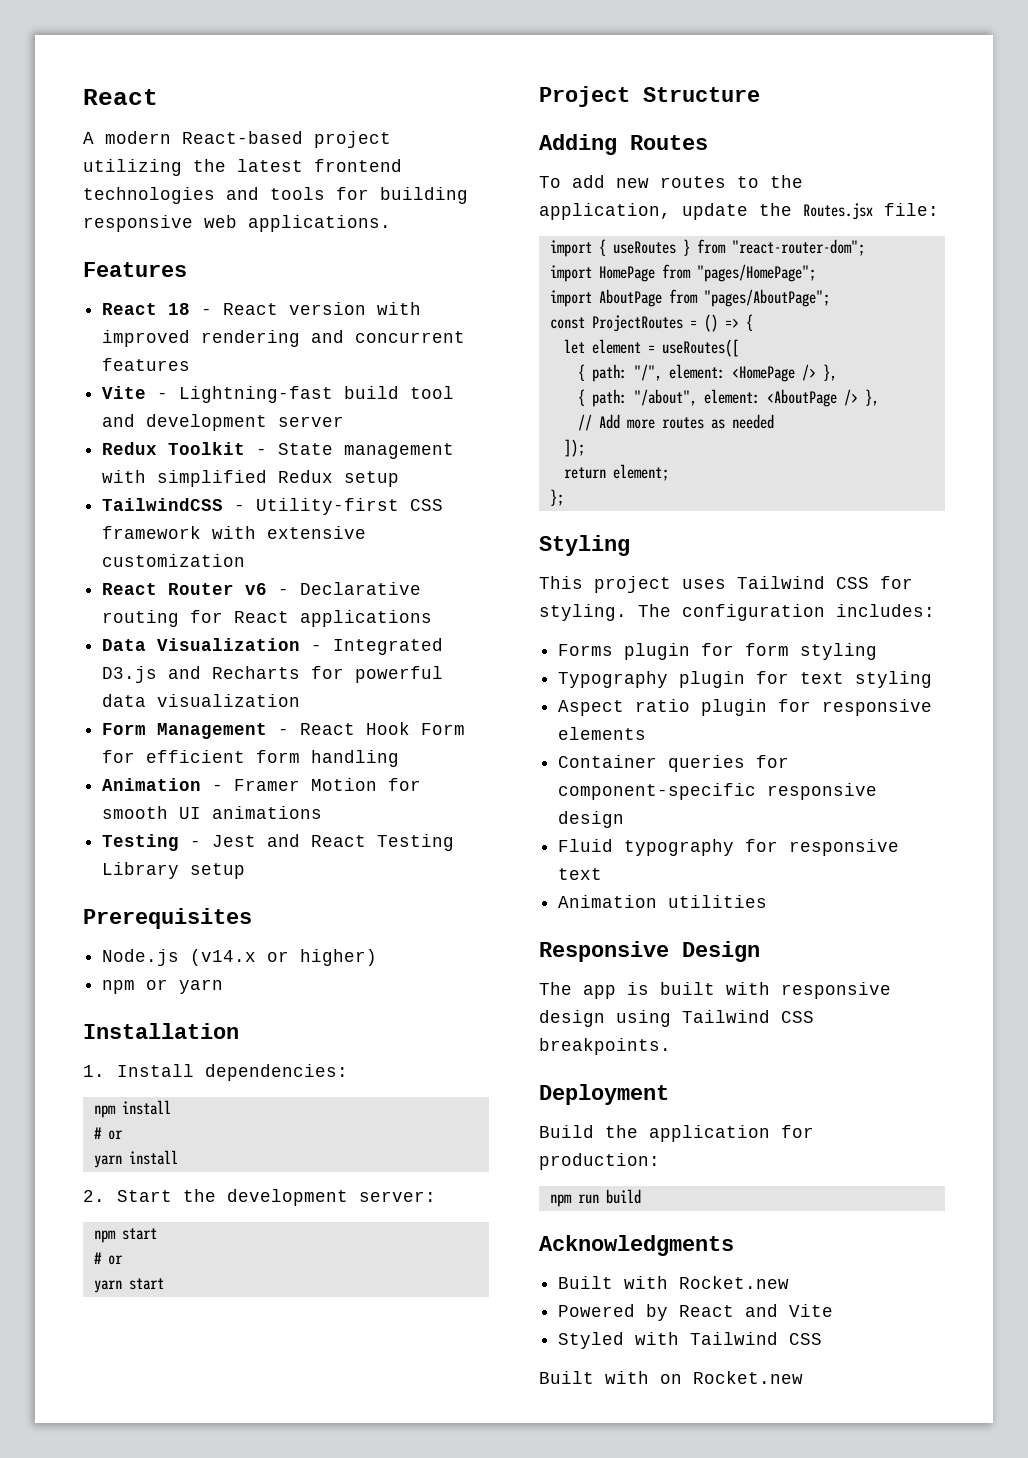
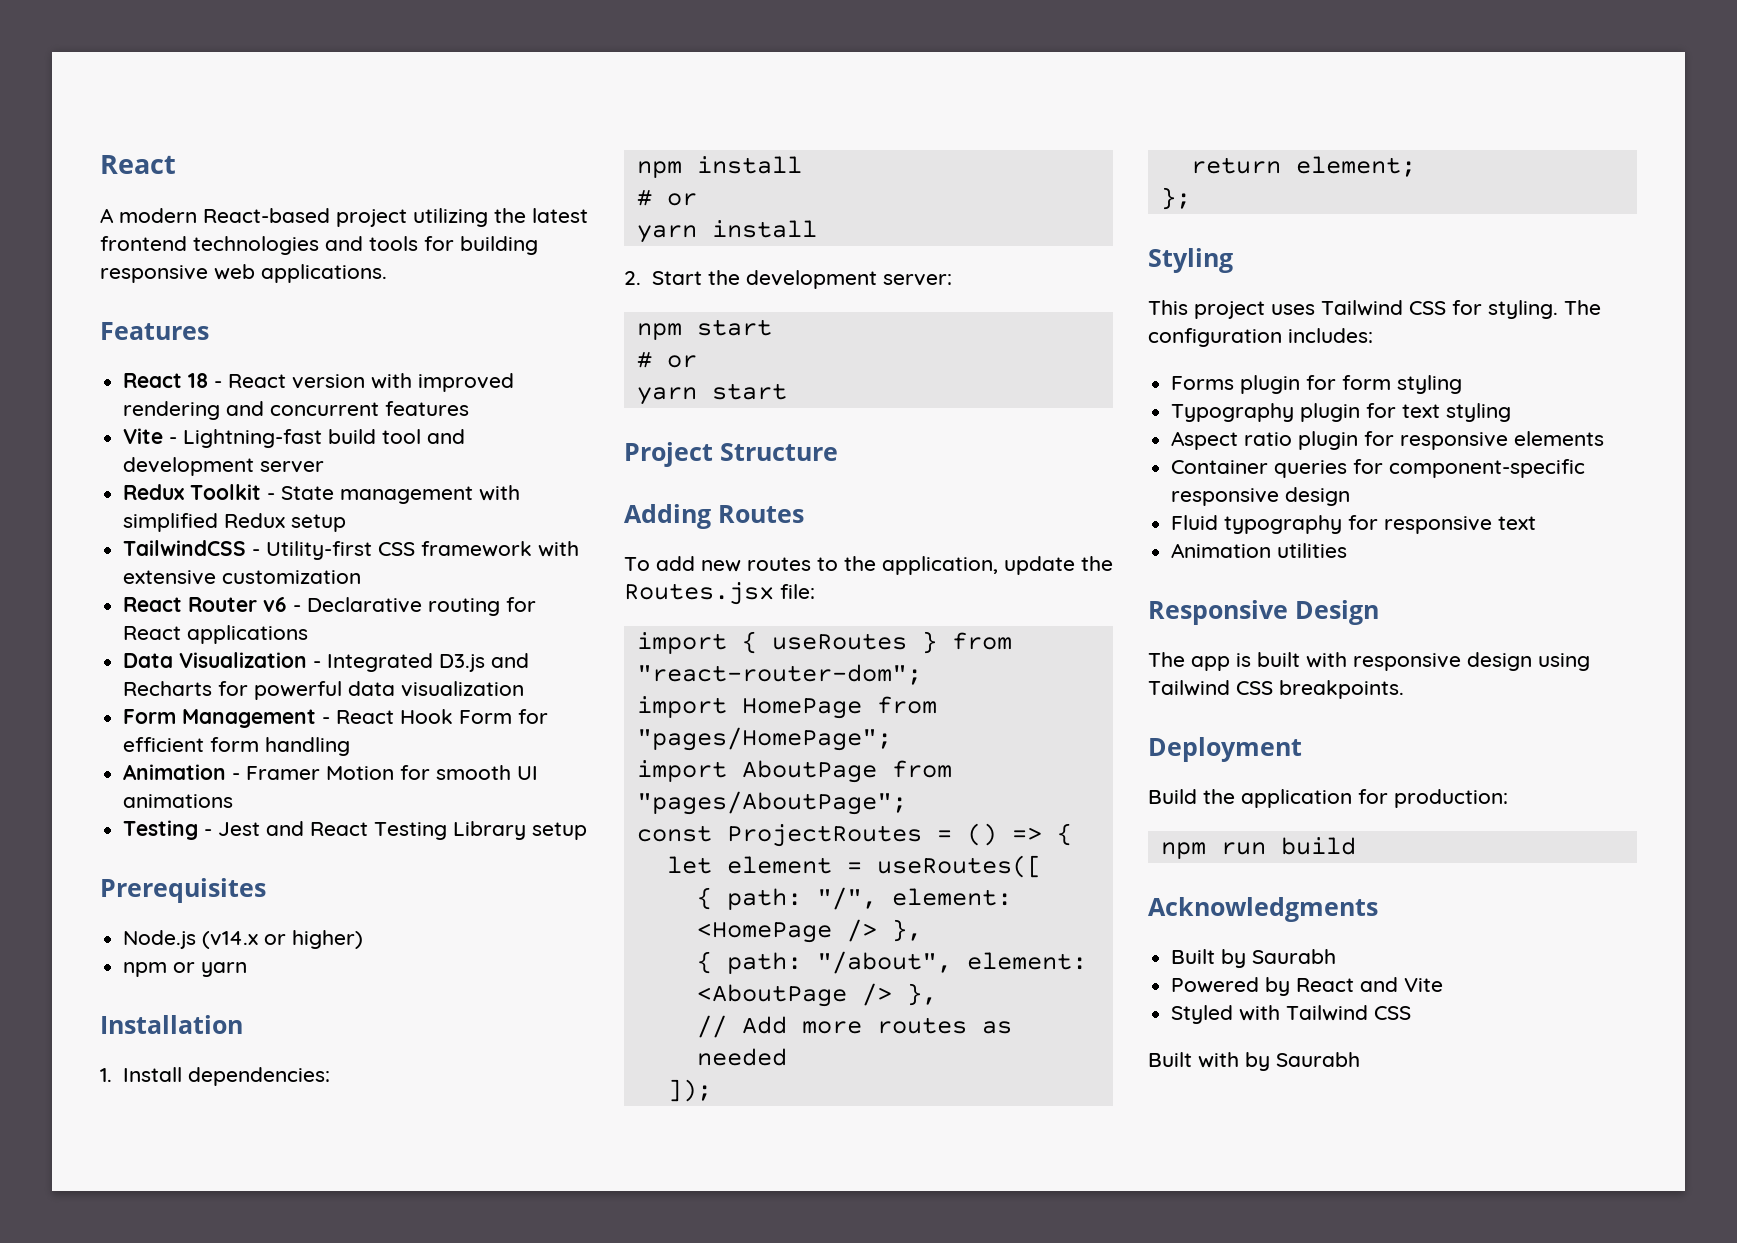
[624,1276,790,1289] with Rocket.new -> [1221,949,1337,968] by Saurabh
[660,1371,803,1384] on Rocket.new -> [1245,1052,1360,1071] by Saurabh

